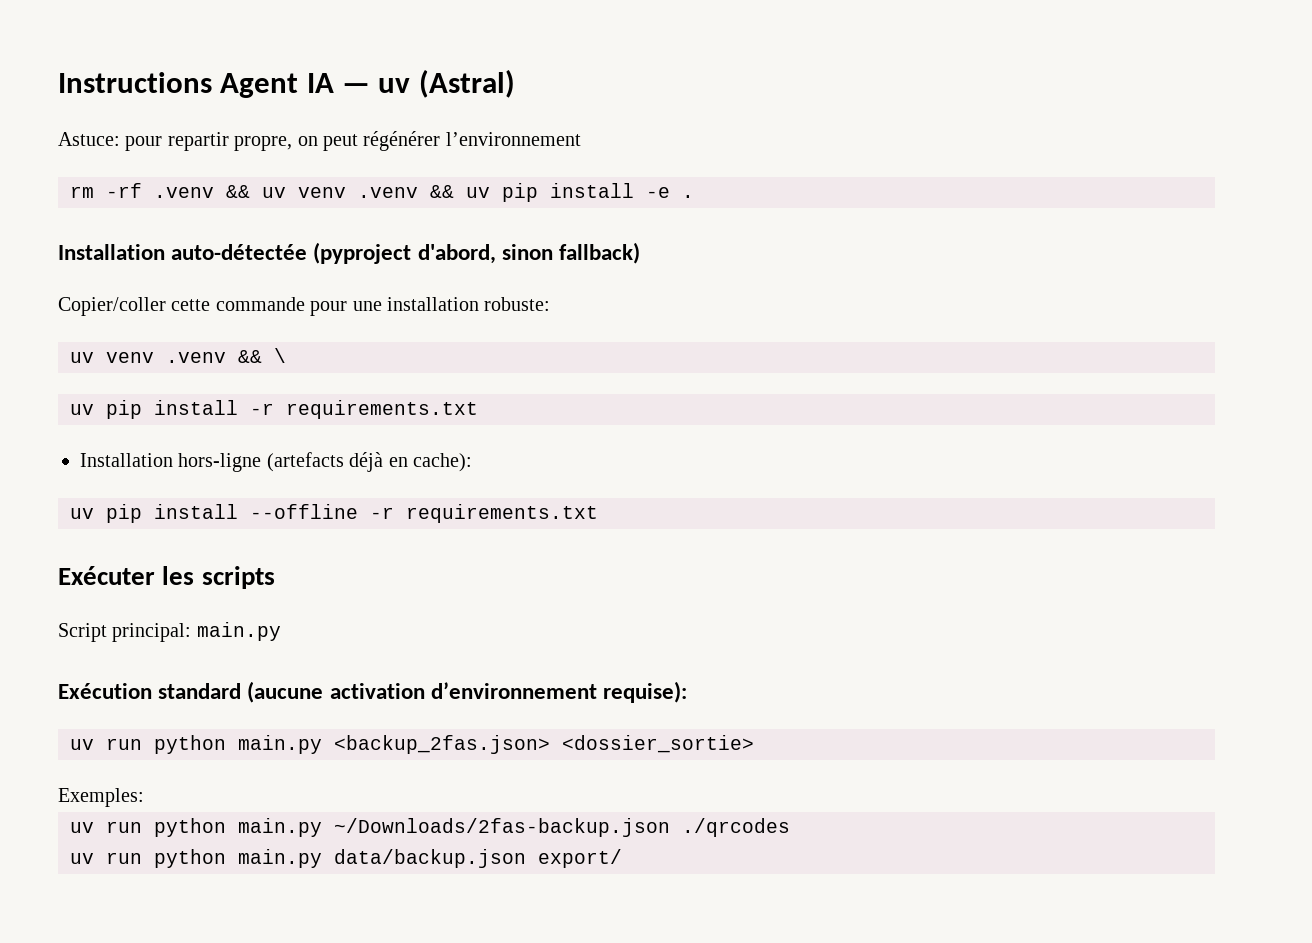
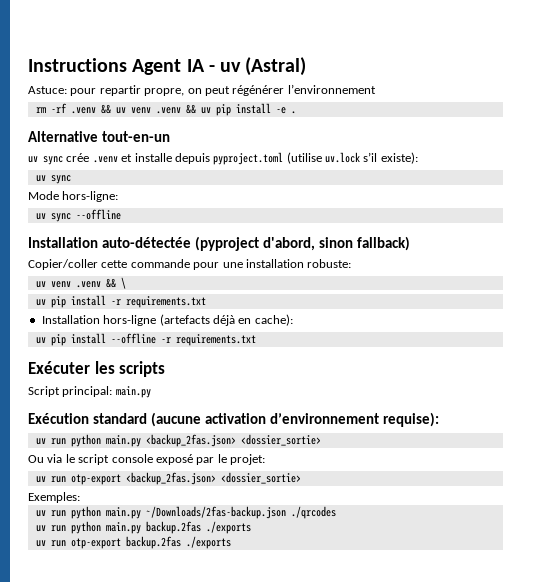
[342,83,371,93] — -> [208,65,215,72] -
(694, 196) none -> [28,131,170,142] [28,152,418,165] [35,175,71,184] [28,191,119,202] [35,209,121,222] // Alternative tout-en-un // uv sync crée .venv et installe depuis pyproject.toml (utilise uv.lock s’il existe): // uv sync // Mode hors-ligne: // uv sync --offline
(754, 744) none -> [28,454,265,465] [35,472,301,485] // Ou via le script console exposé par le projet: // uv run otp-export <backup_2fas.json> <dossier_sortie>
[334,849,622,868] data/backup.json export/ -> [145,521,251,534] [35,536,231,549] backup.2fas ./exports // uv run otp-export backup.2fas ./exports

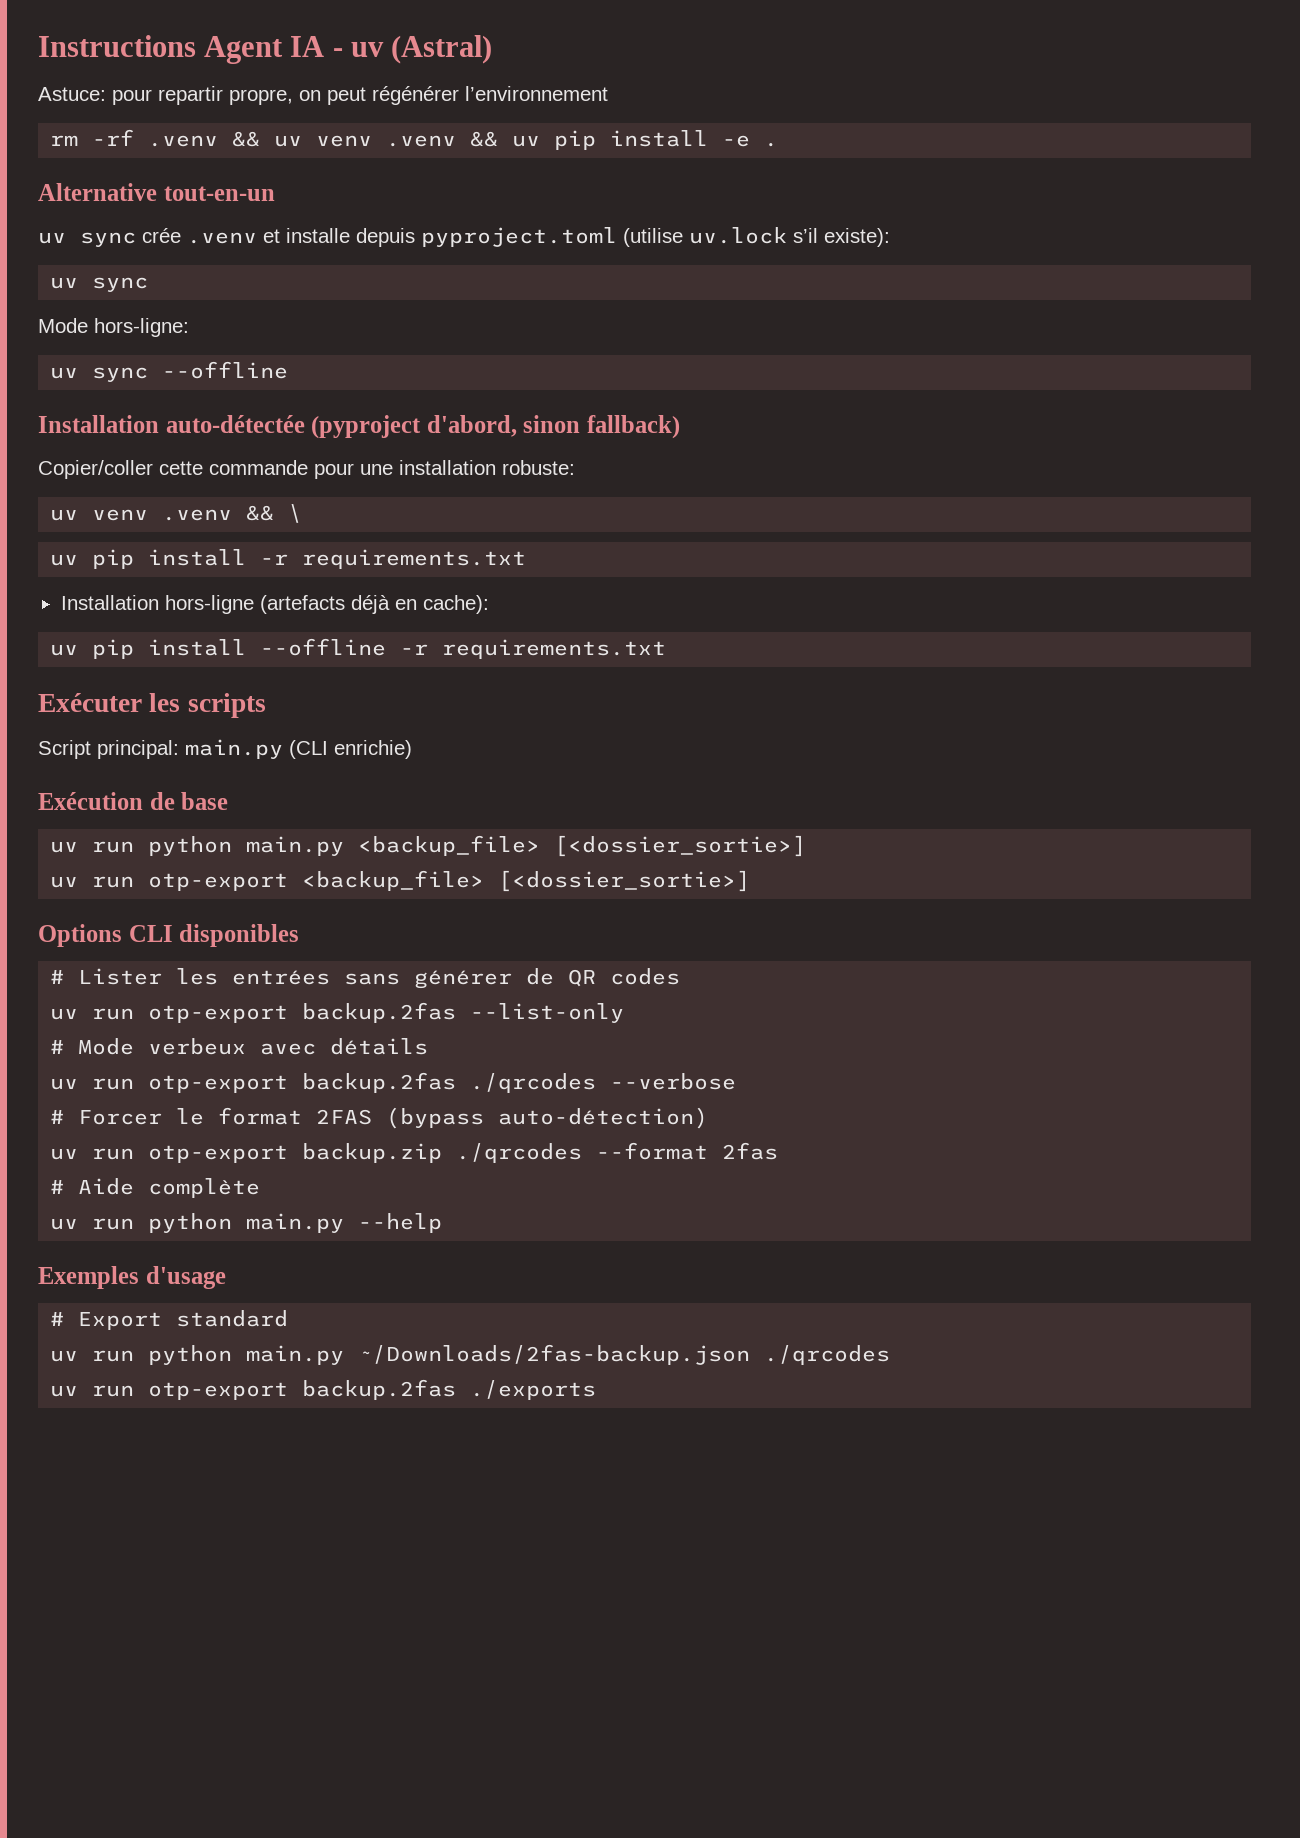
(151, 392) none -> [289,740,412,759] (CLI enrichie)
[92,412,439,427] [35,434,321,447] [28,454,265,465] [35,472,301,485] [28,492,80,503] standard (aucune activation d’environnement requise): // uv run python main.py <backup_2fas.json> <dossier_sortie> // Ou via le script console exposé par le projet: // uv run otp-export <backup_2fas.json> <dossier_sortie> // Exemples: -> [149,792,229,810] [50,835,807,857] [50,870,751,892] [38,924,300,947] [50,968,681,989] [50,1002,625,1023] [50,1038,429,1055] [50,1072,737,1093] [50,1107,709,1129] [50,1142,779,1163] [50,1178,261,1198] [50,1213,443,1233] [38,1266,226,1289] [50,1310,289,1330] de base // uv run python main.py <backup_file> [<dossier_sortie>] // uv run otp-export <backup_file> [<dossier_sortie>] // Options CLI disponibles // # Lister les entrées sans générer de QR codes // uv run otp-export backup.2fas --list-only // # Mode verbeux avec détails // uv run otp-export backup.2fas ./qrcodes --verbose // # Forcer le format 2FAS (bypass auto-détection) // uv run otp-export backup.zip ./qrcodes --format 2fas // # Aide complète // uv run python main.py --help // Exemples d'usage // # Export standard
[35,521,251,534] // uv run python main.py backup.2fas ./exports -> (891, 1355) none

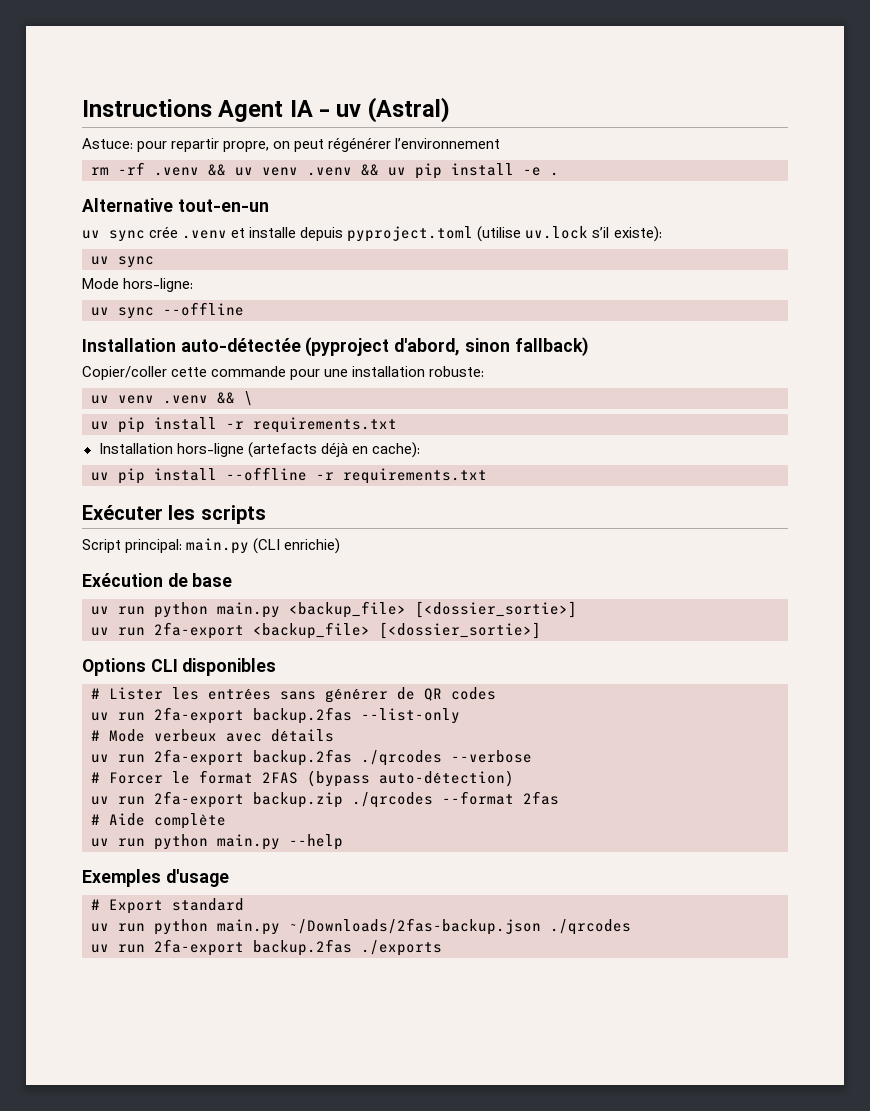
[148,873,289,891] otp-export -> [154,622,244,639] 2fa-export
[148,1005,289,1023] otp-export -> [154,707,244,724] 2fa-export
[148,1075,289,1093] otp-export -> [154,749,244,766] 2fa-export
[148,1145,289,1163] otp-export -> [154,791,244,808] 2fa-export
[148,1382,289,1400] otp-export -> [154,939,244,956] 2fa-export

